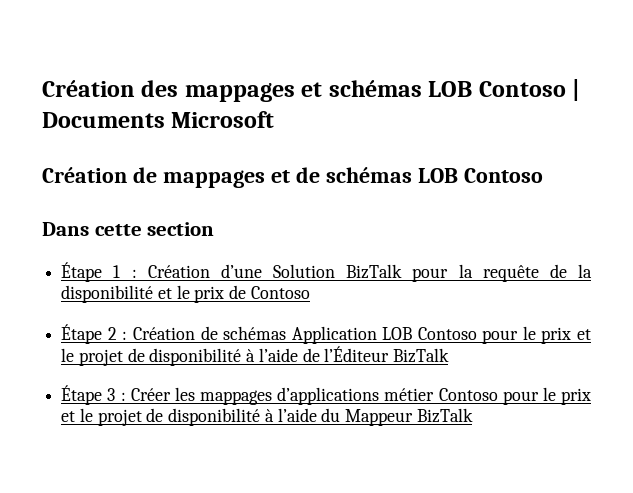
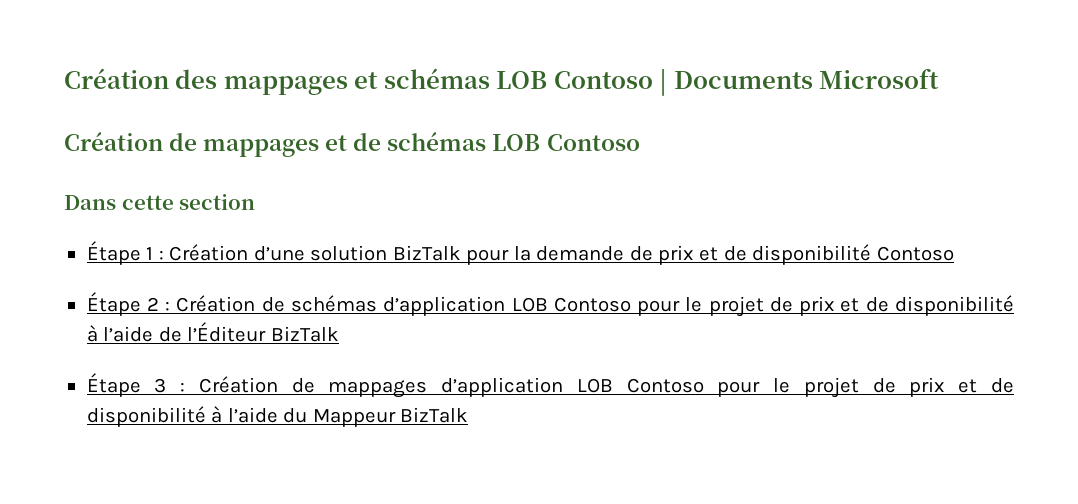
[273,264,336,278] Solution -> [310,245,388,261] solution
[482,264,592,282] [61,285,247,303] requête de la disponibilité et le prix de -> [536,244,872,265] demande de prix et de disponibilité
[291,326,591,344] [61,348,123,366] Application LOB Contoso pour le prix et le projet -> [383,296,860,317] d’application LOB Contoso pour le projet de prix et
[130,387,592,405] [61,408,142,426] Créer les mappages d’applications métier Contoso pour le prix et le projet -> [198,376,978,398] Création de mappages d’application LOB Contoso pour le projet de prix et

